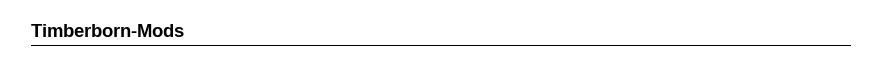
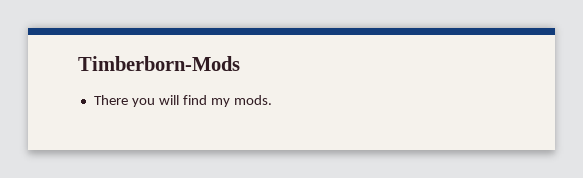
(184, 30) none -> [93,95,272,107] // There you will find my mods.

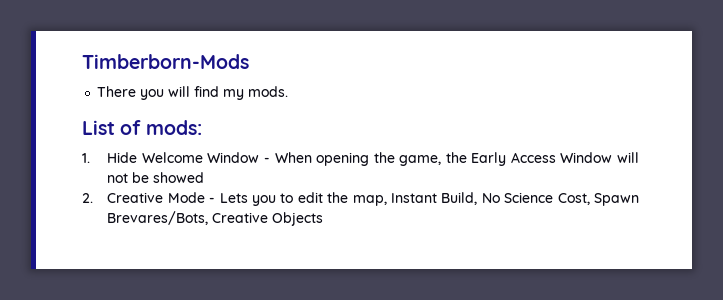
(272, 100) none -> [82,120,202,135] [82,152,639,166] [107,172,205,183] [82,192,639,206] [107,211,324,226] // List of mods: // 1. Hide Welcome Window - When opening the game, the Early Access Window will not be showed // 2. Creative Mode - Lets you to edit the map, Instant Build, No Science Cost, Spawn Brevares/Bots, Creative Objects

